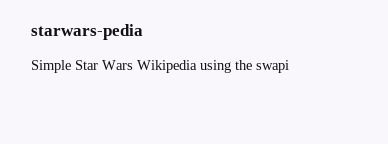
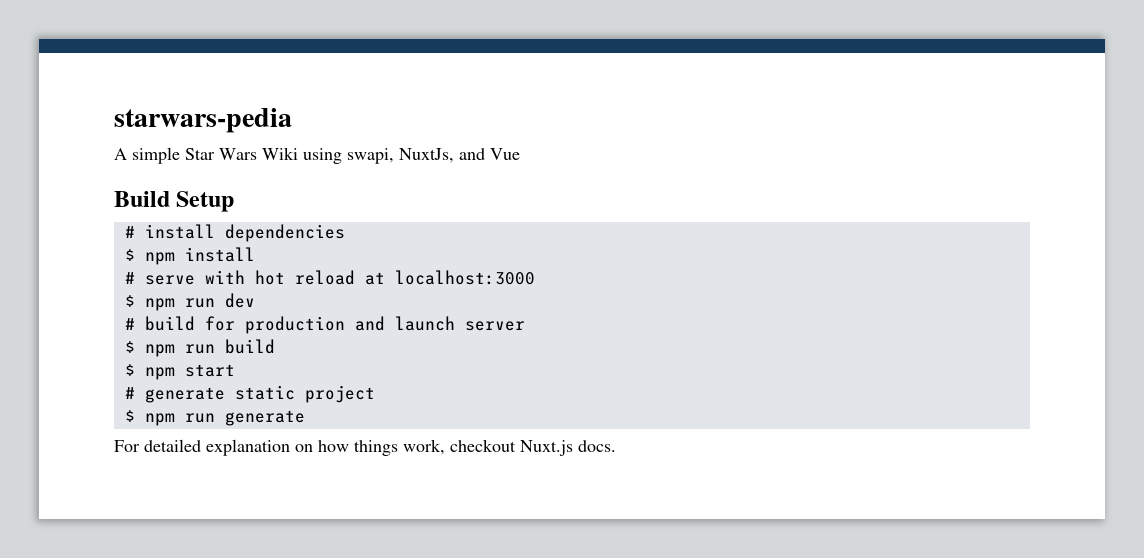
[31,60,289,73] Simple Star Wars Wikipedia using the swapi -> [114,147,520,164] [114,191,235,212] [124,224,345,242] [124,247,255,265] [124,270,535,285] [124,293,255,311] [124,316,525,334] [124,339,275,357] [124,364,235,380] [124,385,375,403] [124,410,305,426] [114,439,616,456] A simple Star Wars Wiki using swapi, NuxtJs, and Vue // Build Setup // # install dependencies // $ npm install // # serve with hot reload at localhost:3000 // $ npm run dev // # build for production and launch server // $ npm run build // $ npm start // # generate static project // $ npm run generate // For detailed explanation on how things work, checkout Nuxt.js docs.

